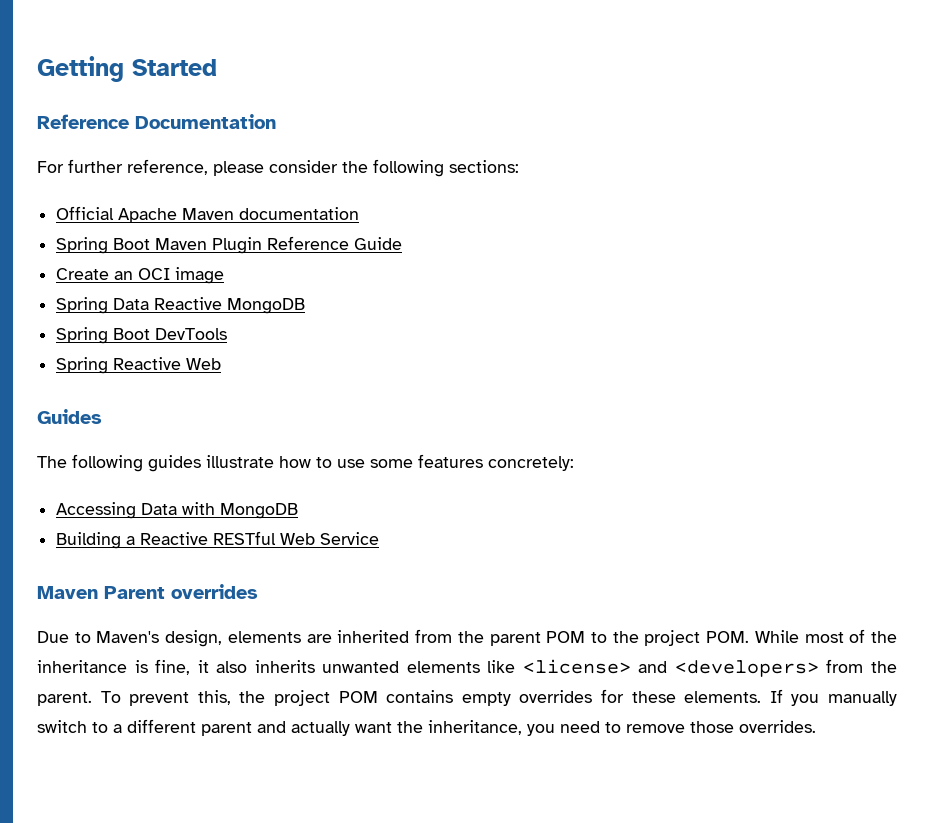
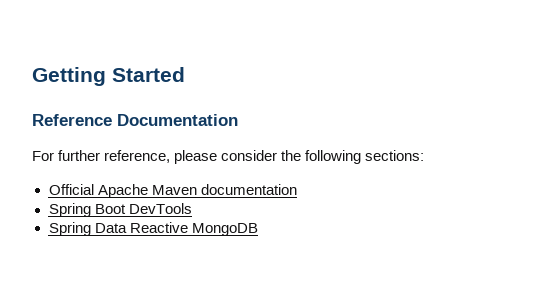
[155,236,403,254] [56,267,225,284] [56,297,306,314] [56,327,228,344] [56,357,222,374] [37,409,102,424] [37,454,574,472] [56,502,299,519] [56,531,380,549] [37,584,258,599] [37,629,897,647] [37,659,898,677] [37,689,898,706] [37,719,816,736] Maven Plugin Reference Guide // Create an OCI image // Spring Data Reactive MongoDB // Spring Boot DevTools // Spring Reactive Web // Guides // The following guides illustrate how to use some features concretely: // Accessing Data with MongoDB // Building a Reactive RESTful Web Service // Maven Parent overrides // Due to Maven's design, elements are inherited from the parent POM to the project POM. While most of the inheritance is fine, it also inherits unwanted elements like <license> and <developers> from the parent. To prevent this, the project POM contains empty overrides for these elements. If you manually switch to a different parent and actually want the inheritance, you need to remove those overrides. -> [128,203,192,214] [48,222,258,236] DevTools // Spring Data Reactive MongoDB

